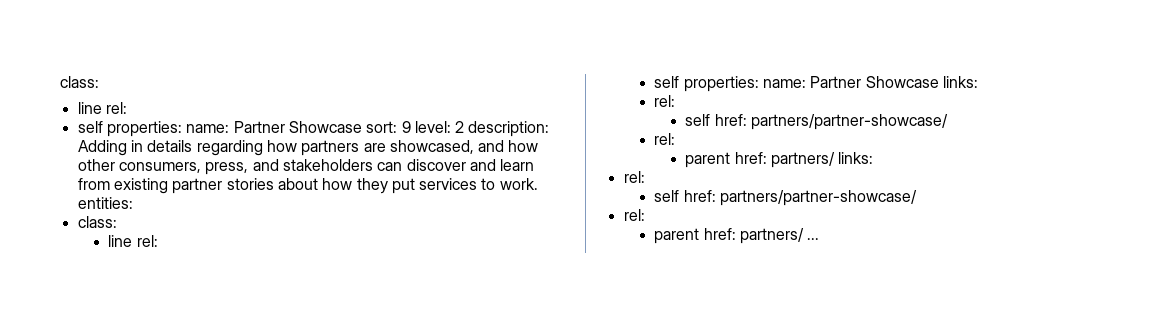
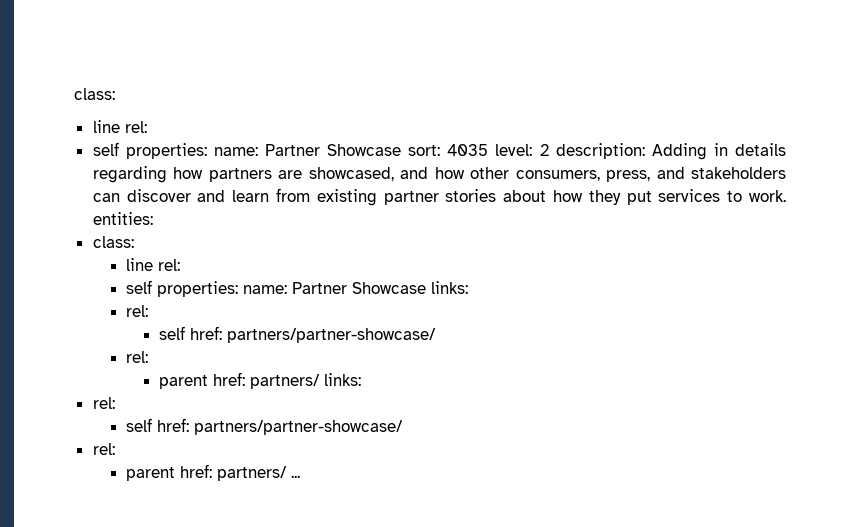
[401,121,411,133] 9 -> [447,144,489,156] 4035

